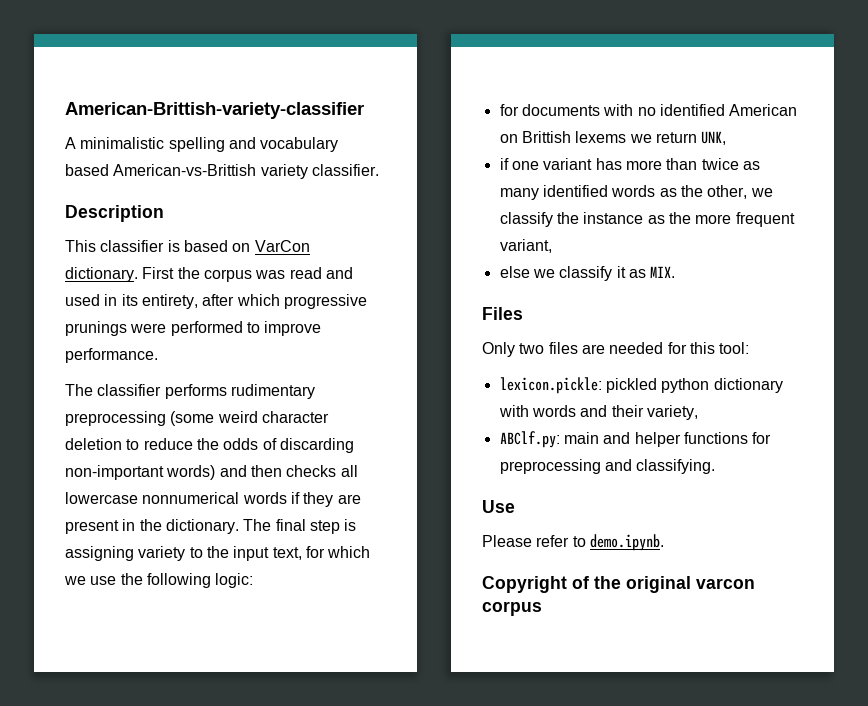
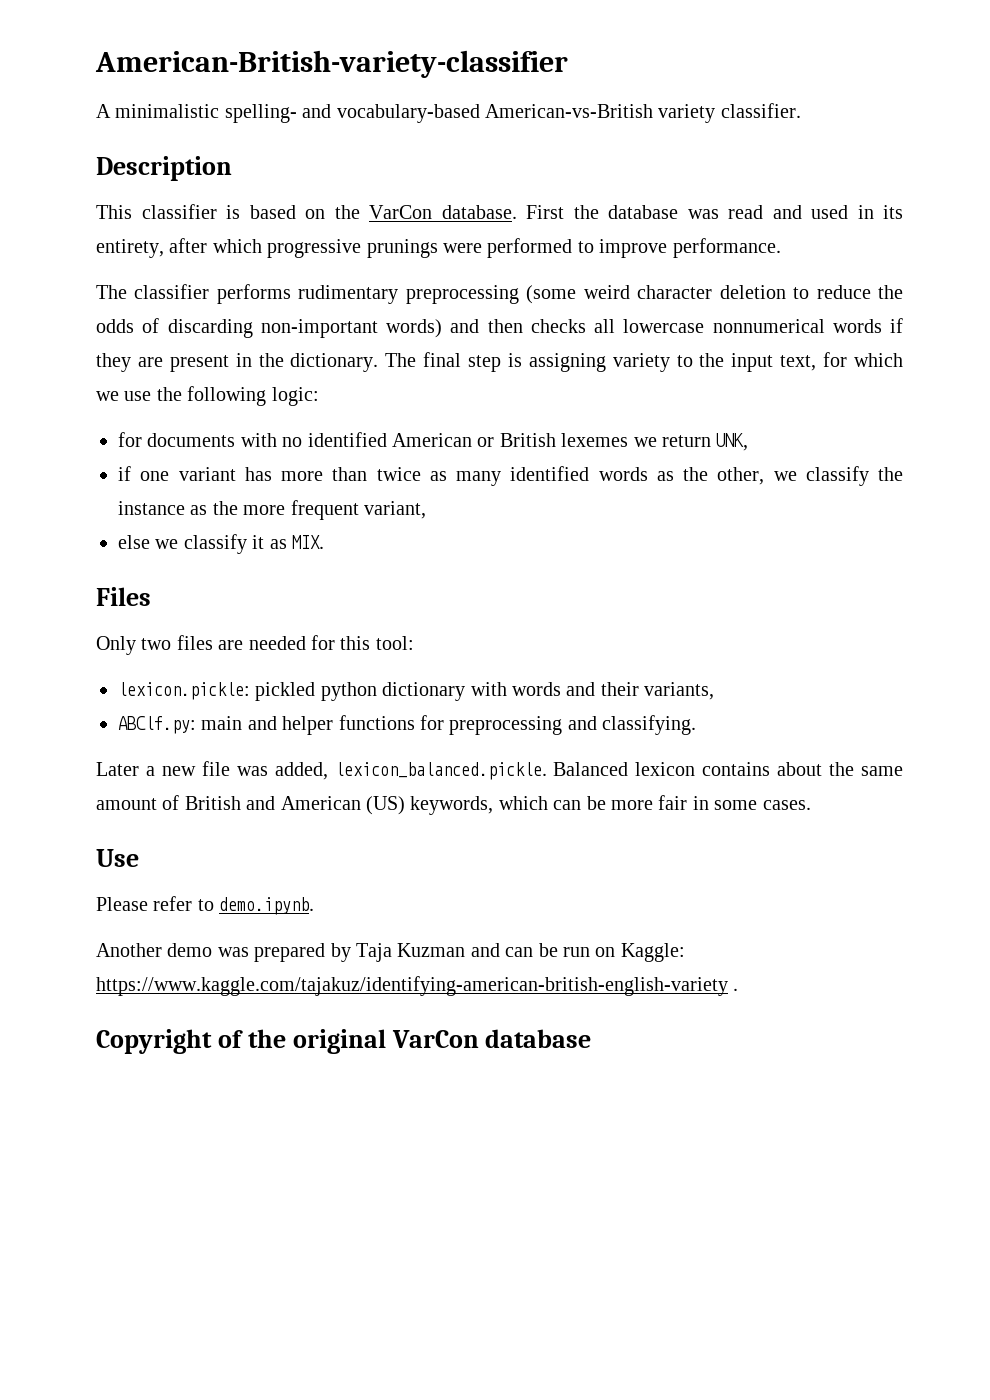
[65,102,364,119] American-Brittish-variety-classifier -> [95,50,568,78] American-British-variety-classifier
[168,137,339,152] [65,164,257,176] spelling and vocabulary based American-vs-Brittish -> [224,104,653,123] spelling- and vocabulary-based American-vs-British
[254,240,310,252] [65,267,138,282] VarCon dictionary. -> [334,205,517,219] the VarCon database.
[203,269,252,282] corpus -> [608,205,678,219] database
[499,131,627,143] on Brittish lexems -> [477,433,629,447] or British lexemes
[646,405,698,420] variety, -> [644,682,715,700] variants,
(716, 466) none -> [96,761,903,780] [96,795,811,815] // Later a new file was added, lexicon_balanced.pickle. Balanced lexicon contains about the same amount of British and American (US) keywords, which can be more fair in some cases.
(664, 542) none -> [96,943,685,962] [96,976,739,996] // Another demo was prepared by Taja Kuzman and can be run on Kaggle: https://www.kaggle.com/tajakuz/identifying-american-british-english-variety .
[696,578,755,589] [482,601,542,616] varcon corpus -> [391,1029,592,1048] VarCon database

